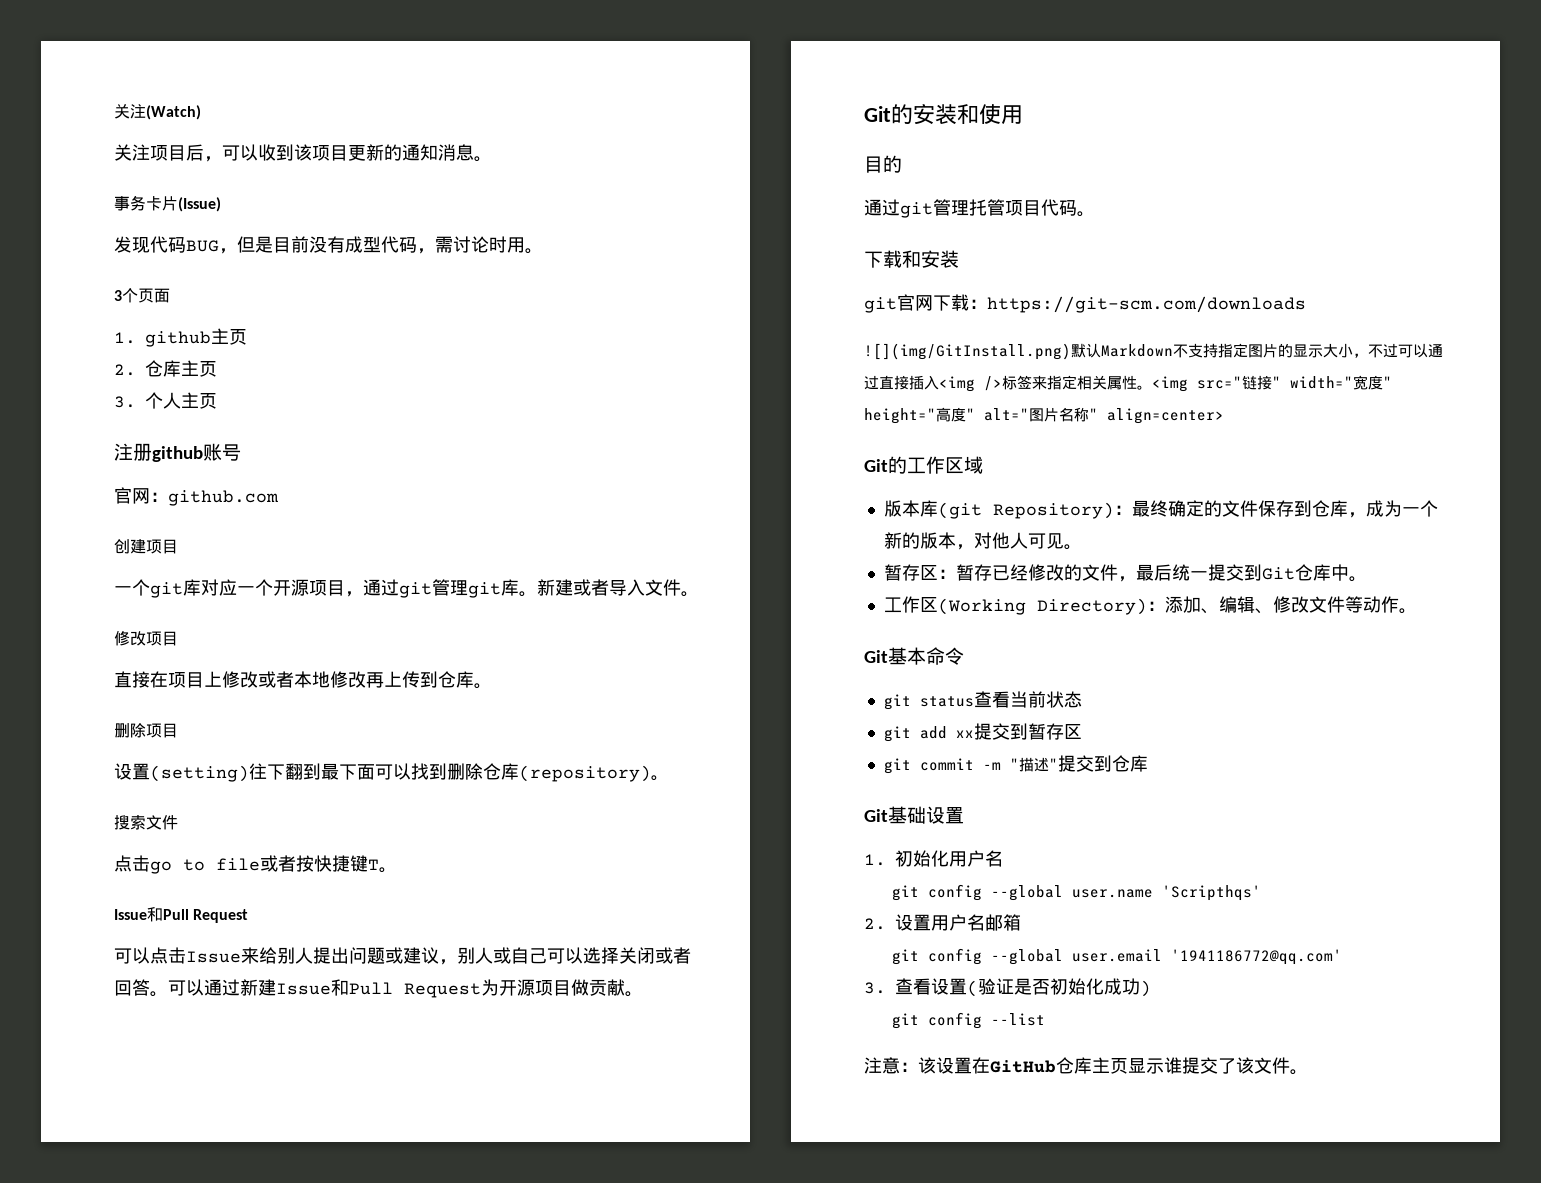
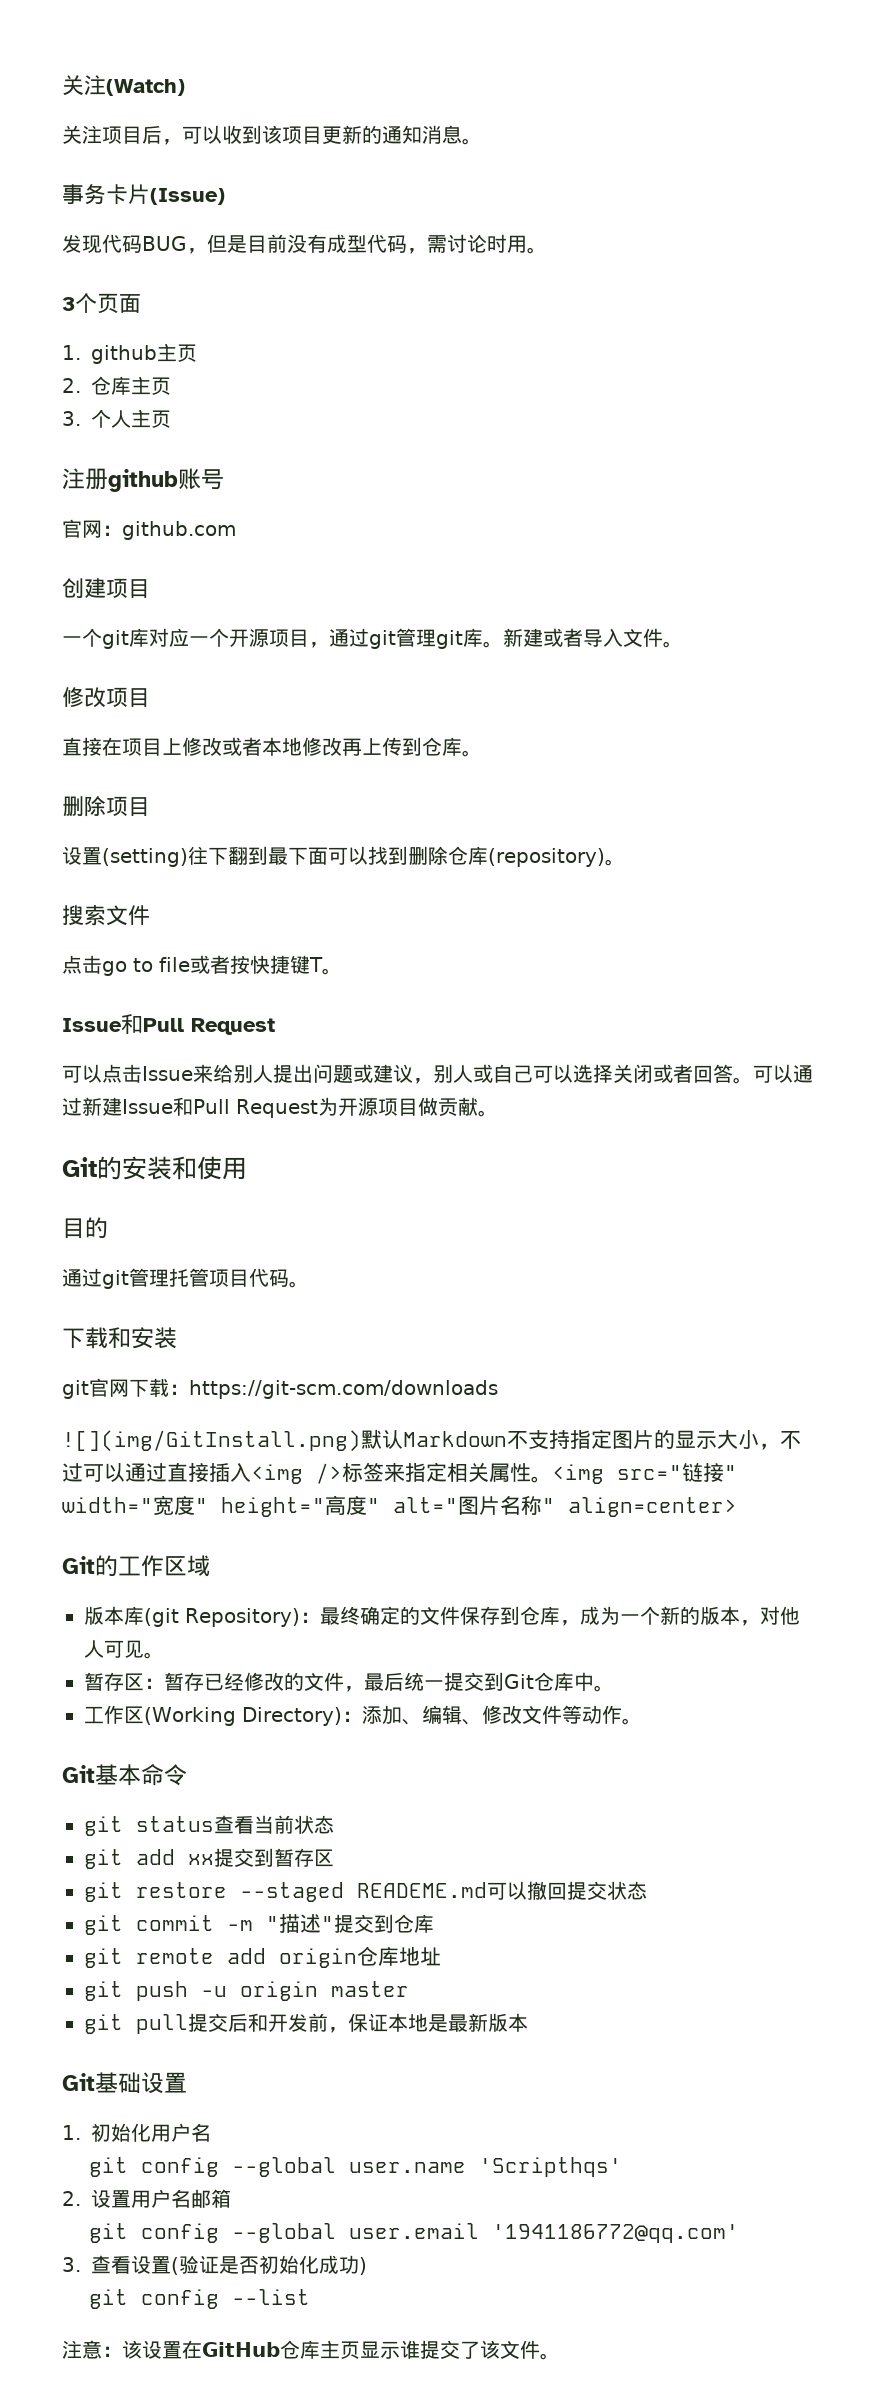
(1082, 731) none -> [84,1881,647,1902] // git restore --staged READEME.md可以撤回提交状态
(1148, 763) none -> [84,1946,441,1968] [84,1981,409,2001] [84,2013,528,2034] // git remote add origin仓库地址 // git push -u origin master // git pull提交后和开发前，保证本地是最新版本

